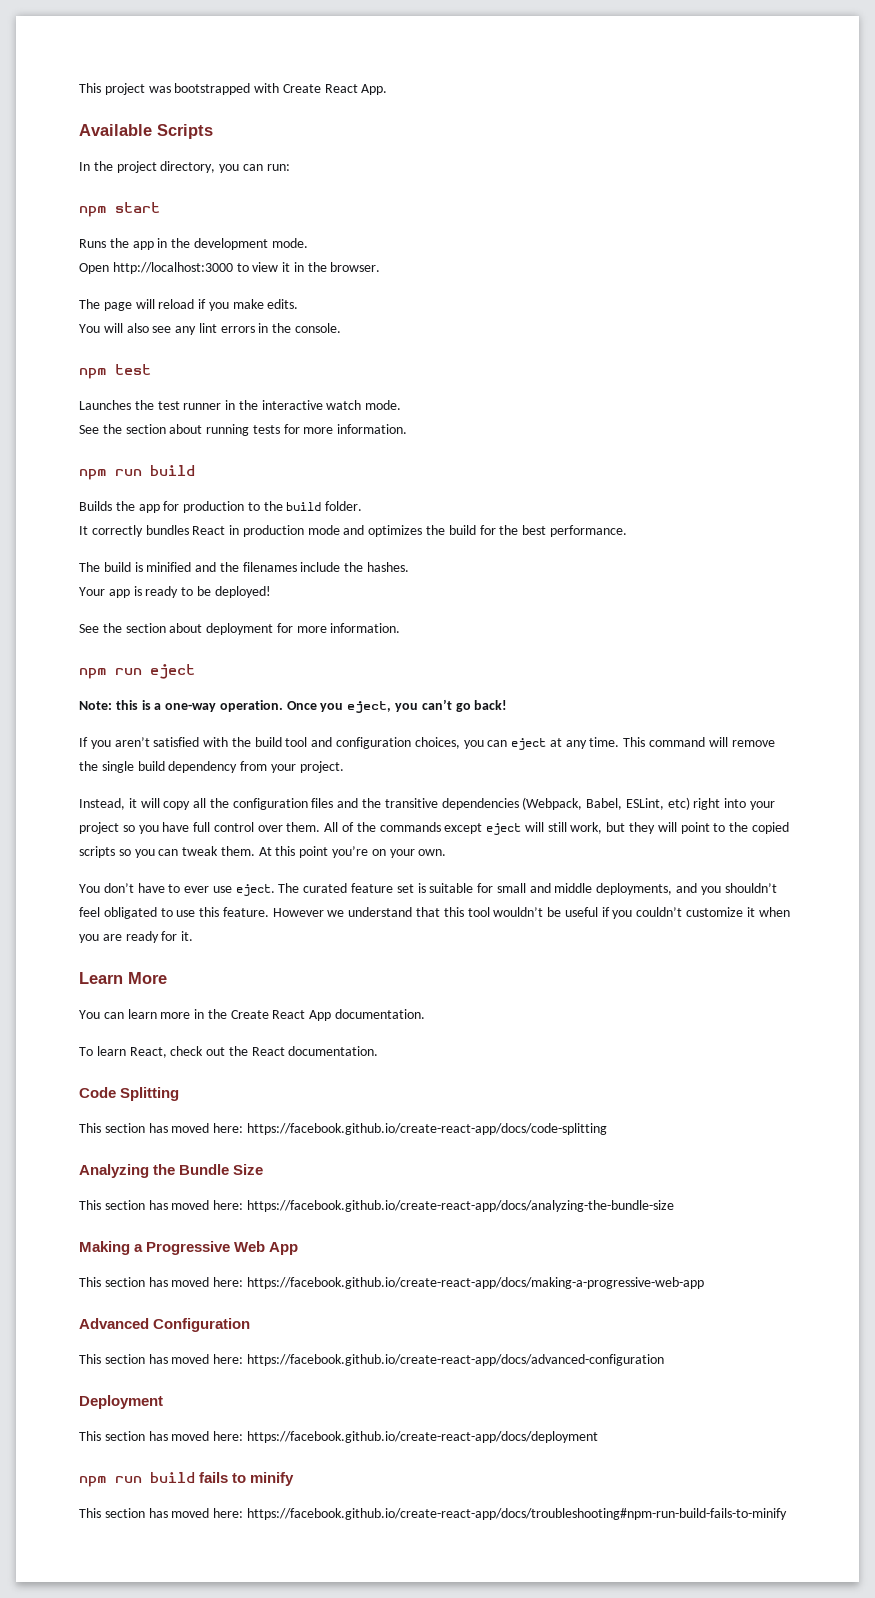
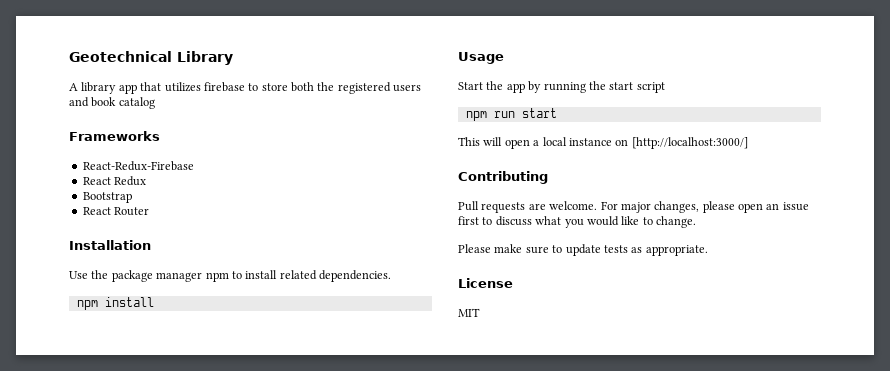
[79,83,388,95] [79,124,213,139] [79,161,290,173] [79,202,160,217] [79,238,308,250] [79,262,381,274] [79,299,299,311] [79,323,342,335] [79,364,151,379] [79,400,402,410] [79,424,408,436] [79,465,195,480] [79,501,363,513] [79,525,627,537] [79,562,410,572] [79,586,271,598] [79,623,401,635] [79,664,195,679] [79,699,508,713] [79,737,775,750] [79,761,344,773] [79,797,776,810] [79,822,789,835] [79,846,447,858] [79,883,777,896] [79,907,790,919] [79,931,194,943] [79,972,167,984] [79,1009,426,1021] [79,1046,379,1058] [79,1087,180,1101] [79,1123,607,1135] [79,1164,264,1178] [79,1200,674,1212] [79,1241,299,1255] [79,1277,704,1289] [79,1318,251,1332] [79,1354,664,1366] [79,1395,163,1409] [79,1431,598,1443] [79,1472,295,1487] [79,1508,787,1520] This project was bootstrapped with Create React App. // Available Scripts // In the project directory, you can run: // npm start // Runs the app in the development mode. // Open http://localhost:3000 to view it in the browser. // The page will reload if you make edits. // You will also see any lint errors in the console. // npm test // Launches the test runner in the interactive watch mode. // See the section about running tests for more information. // npm run build // Builds the app for production to the build folder. // It correctly bundles React in production mode and optimizes the build for the best performance. // The build is minified and the filenames include the hashes. // Your app is ready to be deployed! // See the section about deployment for more information. // npm run eject // Note: this is a one-way operation. Once you eject, you can’t go back! // If you aren’t satisfied with the build tool and configuration choices, you can eject at any time. This command will remove the single build dependency from your project. // Instead, it will copy all the configuration files and the transitive dependencies (Webpack, Babel, ESLint, etc) right into your project so you have full control over them. All of the commands except eject will still work, but they will point to the copied scripts so you can tweak them. At this point you’re on your own. // You don’t have to ever use eject. The curated feature set is suitable for small and middle deployments, and you shouldn’t feel obligated to use this feature. However we understand that this tool wouldn’t be useful if you couldn’t customize it when you are ready for it. // Learn More // You can learn more in the Create React App documentation. // To learn React, check out the React documentation. // Code Splitting // This section has moved here: https://facebook.github.io/create-react-app/docs/code-splitting // Analyzing the Bundle Size // This section has moved here: https://facebook.github.io/create-react-app/docs/analyzing-the-bundle-size // Making a Progressive Web App // This section has moved here: https://facebook.github.io/create-react-app/docs/making-a-progressive-web-app // Advanced Configuration // This section has moved here: https://facebook.github.io/create-react-app/docs/advanced-configuration // Deployment // This section has moved here: https://facebook.github.io/create-react-app/docs/deployment // npm run build fails to minify // This section has moved here: https://facebook.github.io/create-react-app/docs/troubleshooting#npm-run-build-fails-to-minify -> [69,51,233,65] [69,82,422,94] [69,97,155,109] [69,131,160,141] [82,161,194,171] [82,176,147,186] [82,192,132,203] [82,207,150,216] [69,240,151,250] [69,270,391,282] [76,297,154,310] [458,52,504,64] [458,81,665,93] [465,108,557,121] [458,137,748,149] [458,171,548,184] [458,201,809,213] [458,216,696,228] [458,244,708,256] [458,278,513,288] [458,308,480,317] Geotechnical Library // A library app that utilizes firebase to store both the registered users and book catalog // Frameworks // React-Redux-Firebase // React Redux // Bootstrap // React Router // Installation // Use the package manager npm to install related dependencies. // npm install // Usage // Start the app by running the start script // npm run start // This will open a local instance on [http://localhost:3000/] // Contributing // Pull requests are welcome. For major changes, please open an issue first to discuss what you would like to change. // Please make sure to update tests as appropriate. // License // MIT

